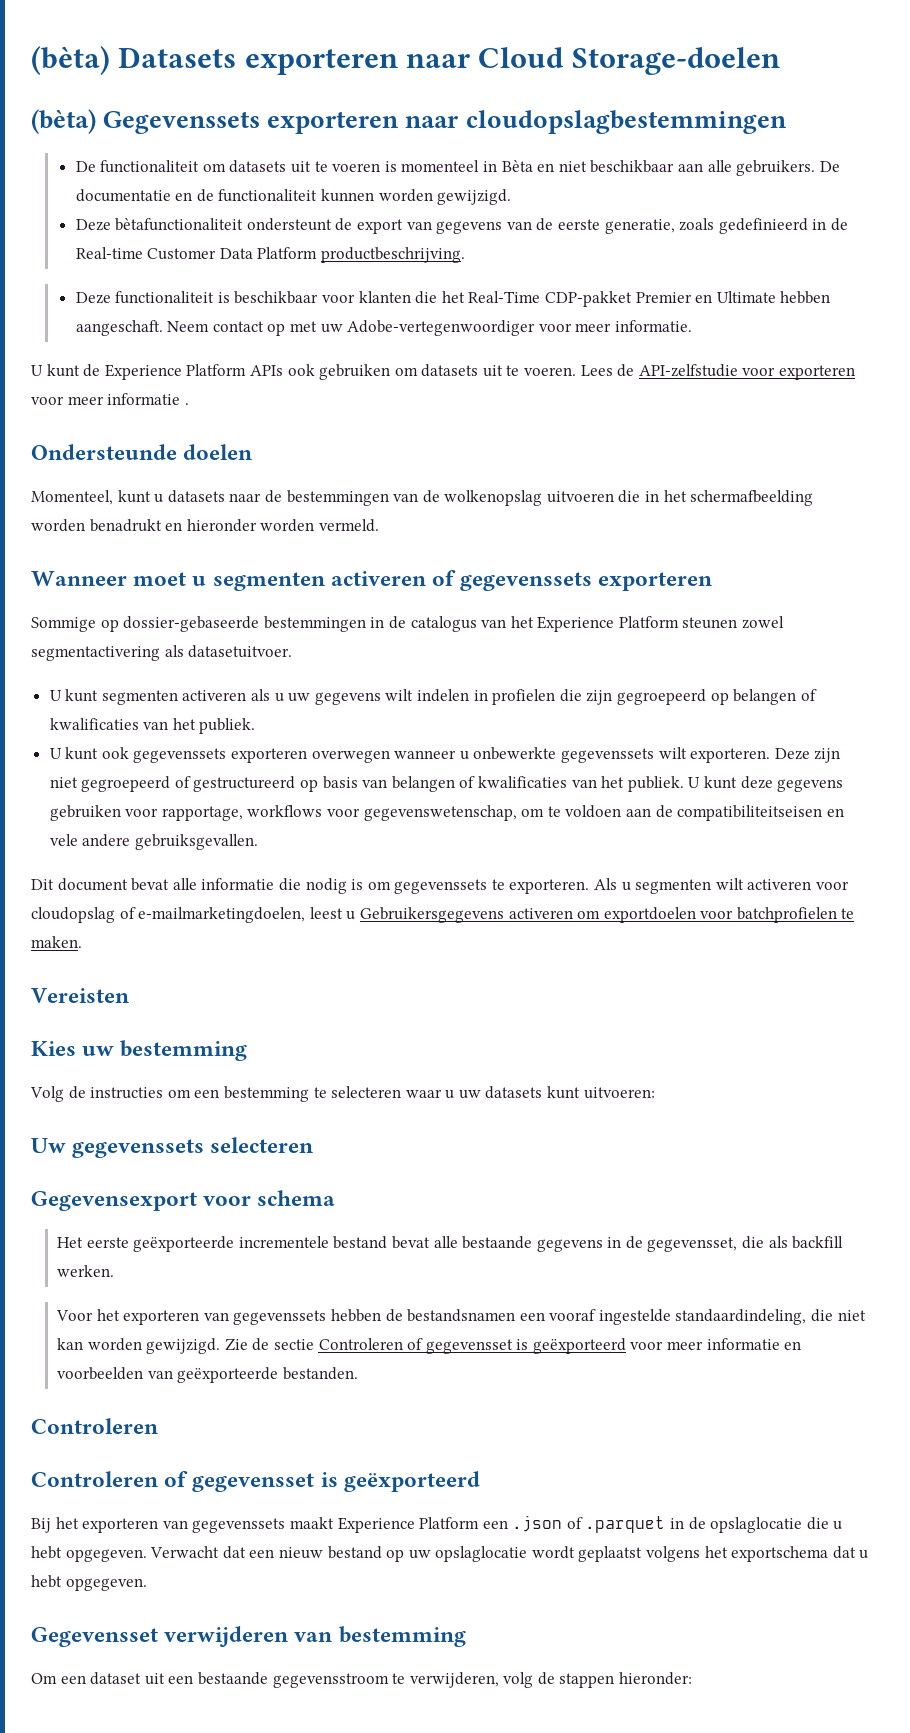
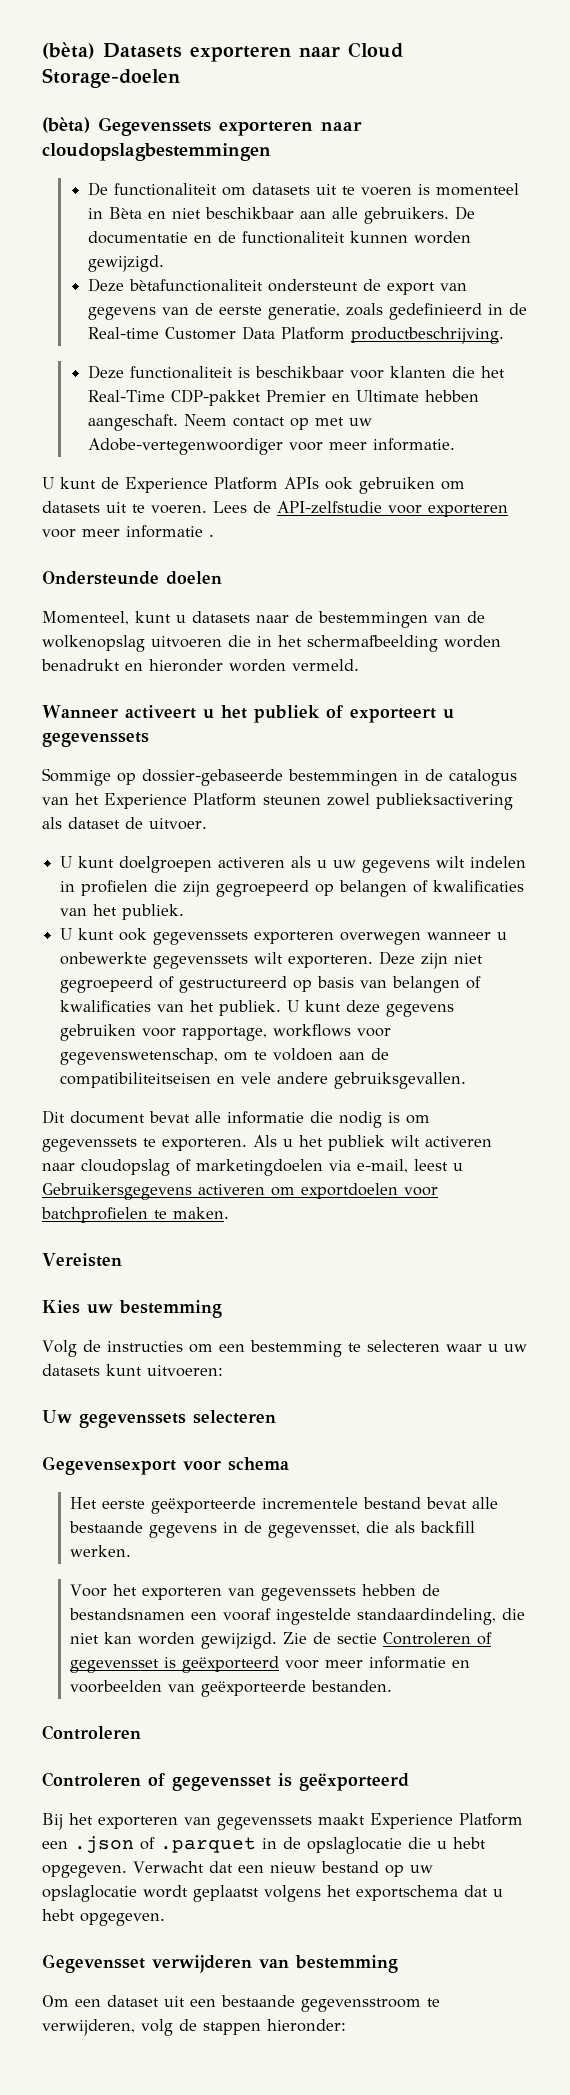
[133,570,713,591] moet u segmenten activeren of gegevenssets exporteren -> [124,705,454,723] [42,732,149,747] activeert u het publiek of exporteert u gegevenssets
[31,645,293,661] [49,689,178,705] segmentactivering als datasetuitvoer. // U kunt segmenten -> [376,793,513,810] [42,817,207,830] [60,856,213,873] publieksactivering als dataset de uitvoer. // U kunt doelgroepen
[635,879,712,894] segmenten -> [299,1135,385,1151] het publiek
[816,881,850,890] voor -> [42,1163,75,1171] naar
[138,907,306,923] e-mailmarketingdoelen, -> [196,1159,408,1176] marketingdoelen via e-mail,

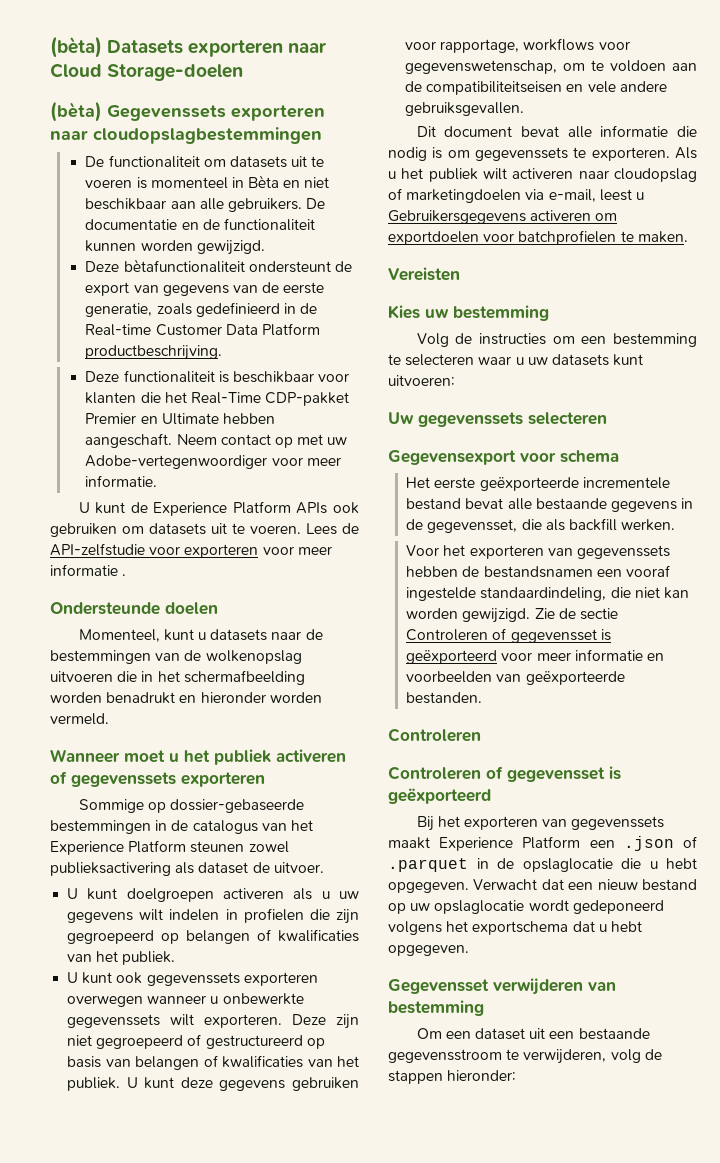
[124,705,454,723] [42,732,149,747] activeert u het publiek of exporteert u gegevenssets -> [124,749,346,765] [50,771,265,787] moet u het publiek activeren of gegevenssets exporteren
[193,1885,259,1902] geplaatst -> [572,900,664,914] gedeponeerd

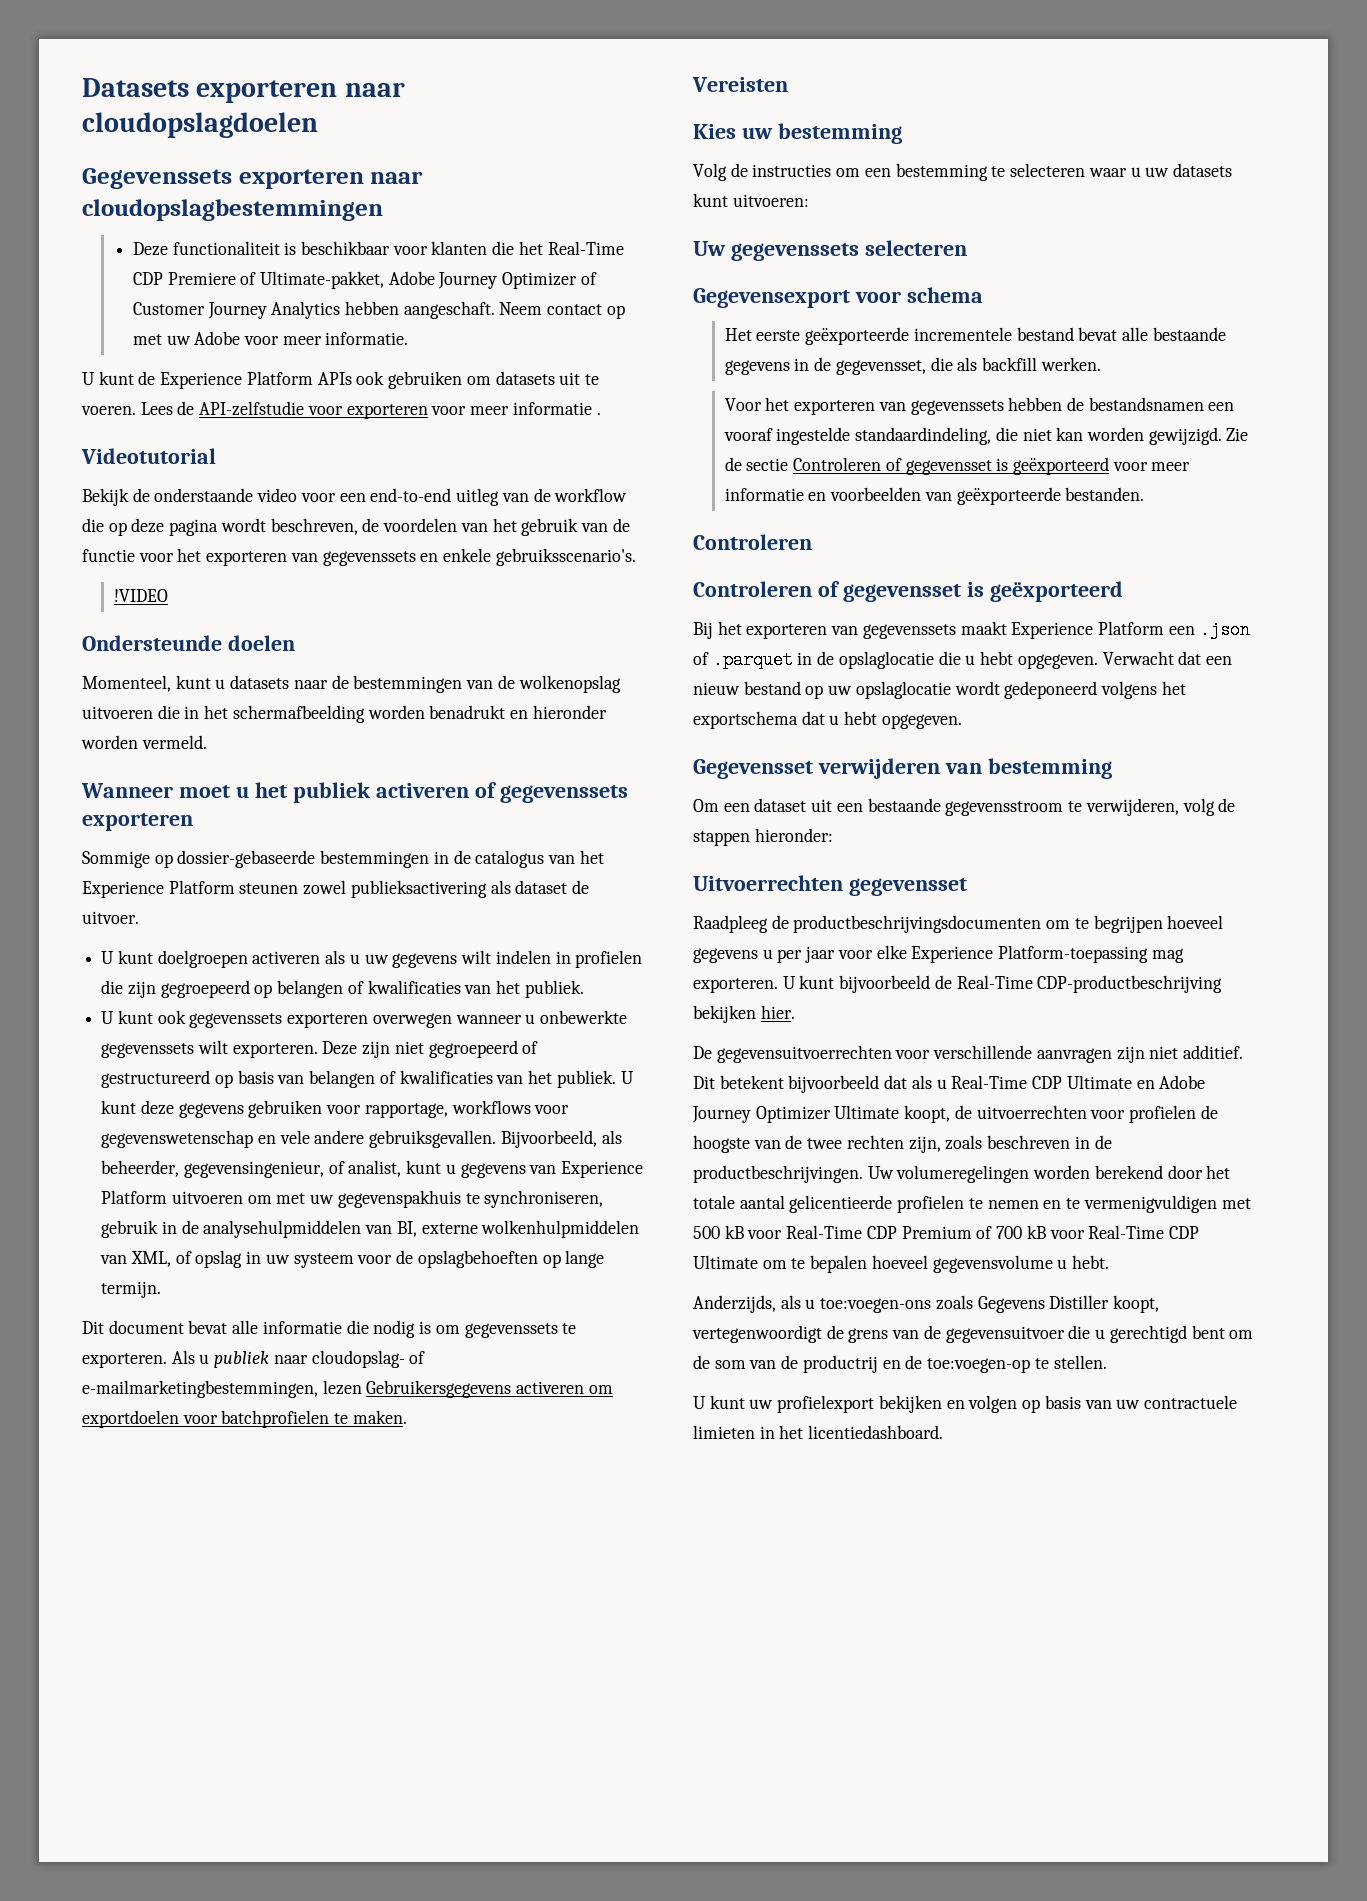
[50,36,102,58] (bèta) -> (82, 87) none
[50,63,244,81] [50,101,102,122] Cloud Storage-doelen // (bèta) -> [82,112,318,138] cloudopslagdoelen //
[85,155,325,168] [85,175,330,189] [85,198,326,212] [85,218,315,231] [85,240,265,255] [85,259,352,273] [85,282,325,296] [85,302,318,317] [85,323,320,336] [85,345,223,360] // De functionaliteit om datasets uit te voeren is momenteel in Bèta en niet beschikbaar aan alle gebruikers. De documentatie en de functionaliteit kunnen worden gewijzigd. // Deze bètafunctionaliteit ondersteunt de export van gegevens van de eerste generatie, zoals gedefinieerd in de Real-time Customer Data Platform productbeschrijving. -> (383, 210) none
[265,392,350,406] [85,413,219,425] CDP-pakket Premier en Ultimate -> [132,271,597,289] [132,301,341,319] CDP Premiere of Ultimate-pakket, Adobe Journey Optimizer of Customer Journey Analytics
[85,455,268,469] Adobe-vertegenwoordiger -> [194,331,241,345] Adobe
(127, 575) none -> [81,448,216,464] [82,488,628,506] [82,518,630,536] [82,548,636,566] [113,589,168,602] // Videotutorial // Bekijk de onderstaande video voor een end-to-end uitleg van de workflow die op deze pagina wordt beschreven, de voordelen van het gebruik van de functie voor het exporteren van gegevenssets en enkele gebruiksscenario's. // !VIDEO
[405,60,697,74] [405,81,667,95] [405,102,525,116] gegevenswetenschap, om te voldoen aan de compatibiliteitseisen en vele andere gebruiksgevallen. -> [101,1130,622,1148] [101,1160,644,1178] [101,1190,604,1208] [101,1220,640,1238] [100,1250,605,1268] [101,1281,162,1298] gegevenswetenschap en vele andere gebruiksgevallen. Bijvoorbeeld, als beheerder, gegevensingenieur, of analist, kunt u gegevens van Experience Platform uitvoeren om met uw gegevenspakhuis te synchroniseren, gebruik in de analysehulpmiddelen van BI, externe wolkenhulpmiddelen van XML, of opslag in uw systeem voor de opslagbehoeften op lange termijn.
[401,168,697,182] [388,188,644,203] het publiek wilt activeren naar cloudopslag of marketingdoelen via e-mail, leest u -> [214,1350,426,1368] [82,1380,362,1398] publiek naar cloudopslag- of e-mailmarketingbestemmingen, lezen
(517, 1075) none -> [693,875,967,896] [693,915,1224,933] [693,945,1184,963] [693,975,1223,993] [693,1005,795,1023] [693,1045,1244,1063] [693,1075,1206,1093] [692,1105,1218,1123] [693,1135,1112,1153] [693,1165,1231,1183] [693,1195,1251,1213] [693,1225,1199,1239] [693,1255,1110,1273] [693,1295,1160,1313] [692,1325,1254,1343] [693,1355,1107,1373] [693,1395,1237,1413] [693,1425,944,1439] // Uitvoerrechten gegevensset // Raadpleeg de productbeschrijvingsdocumenten om te begrijpen hoeveel gegevens u per jaar voor elke Experience Platform-toepassing mag exporteren. U kunt bijvoorbeeld de Real-Time CDP-productbeschrijving bekijken hier. // De gegevensuitvoerrechten voor verschillende aanvragen zijn niet additief. Dit betekent bijvoorbeeld dat als u Real-Time CDP Ultimate en Adobe Journey Optimizer Ultimate koopt, de uitvoerrechten voor profielen de hoogste van de twee rechten zijn, zoals beschreven in de productbeschrijvingen. Uw volumeregelingen worden berekend door het totale aantal gelicentieerde profielen te nemen en te vermenigvuldigen met 500 kB voor Real-Time CDP Premium of 700 kB voor Real-Time CDP Ultimate om te bepalen hoeveel gegevensvolume u hebt. // Anderzijds, als u toe:voegen-ons zoals Gegevens Distiller koopt, vertegenwoordigt de grens van de gegevensuitvoer die u gerechtigd bent om de som van de productrij en de toe:voegen-op te stellen. // U kunt uw profielexport bekijken en volgen op basis van uw contractuele limieten in het licentiedashboard.

